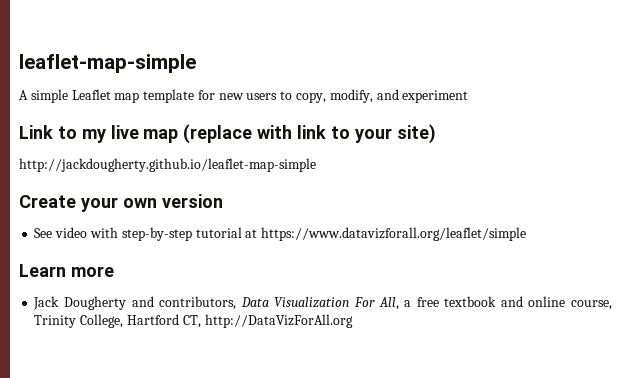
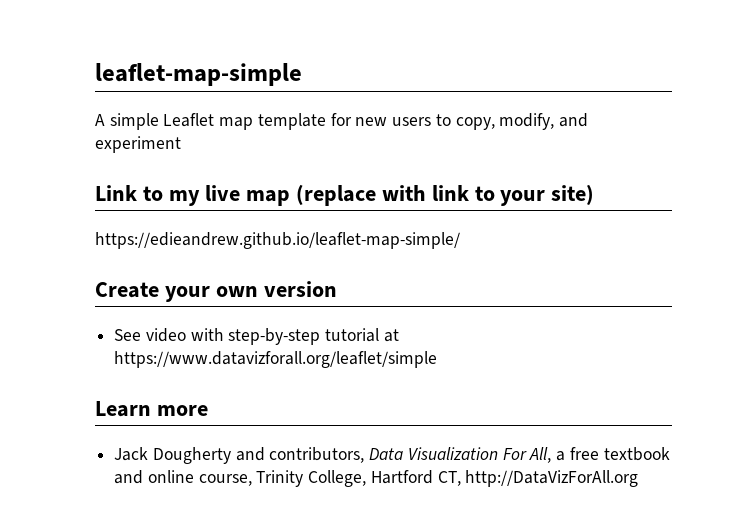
[19,158,316,172] http://jackdougherty.github.io/leaflet-map-simple -> [95,232,460,249] https://edieandrew.github.io/leaflet-map-simple/

